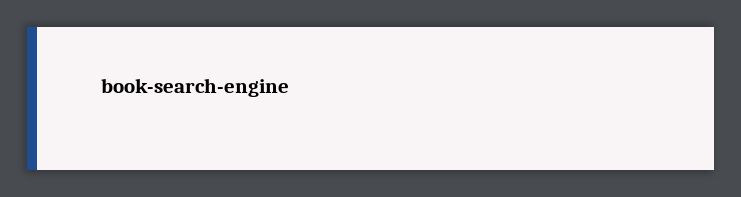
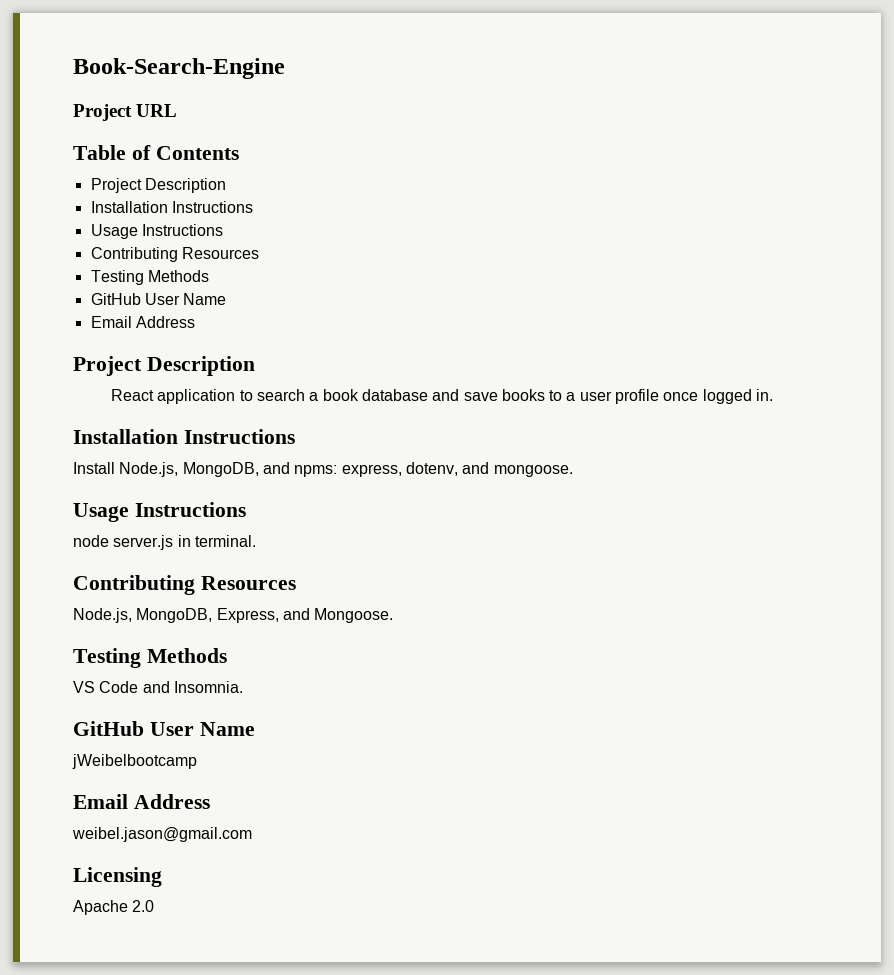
[101,78,289,97] book-search-engine -> [73,58,285,79] [73,104,178,121] [73,145,239,160] [90,178,226,193] [90,201,253,213] [90,224,223,239] [90,247,259,262] [90,270,209,285] [90,293,227,305] [90,316,195,328] [73,356,255,376] [110,389,774,404] [73,429,295,444] [73,462,573,477] [73,502,246,522] [73,535,256,550] [73,575,296,595] [73,608,394,623] [73,648,227,668] [73,681,243,693] [73,721,255,736] [72,754,197,769] [73,794,210,809] [72,827,252,842] [73,867,162,887] [73,900,155,915] Book-Search-Engine // Project URL // Table of Contents // Project Description // Installation Instructions // Usage Instructions // Contributing Resources // Testing Methods // GitHub User Name // Email Address // Project Description // React application to search a book database and save books to a user profile once logged in. // Installation Instructions // Install Node.js, MongoDB, and npms: express, dotenv, and mongoose. // Usage Instructions // node server.js in terminal. // Contributing Resources // Node.js, MongoDB, Express, and Mongoose. // Testing Methods // VS Code and Insomnia. // GitHub User Name // jWeibelbootcamp // Email Address // weibel.jason@gmail.com // Licensing // Apache 2.0

